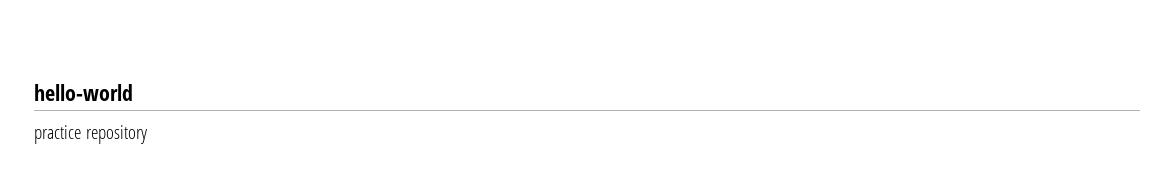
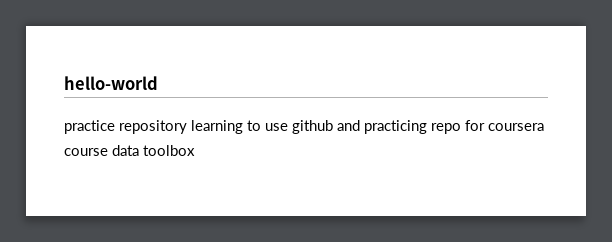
(147, 134) none -> [191,120,544,134] [64,145,195,156] learning to use github and practicing repo for coursera course data toolbox

